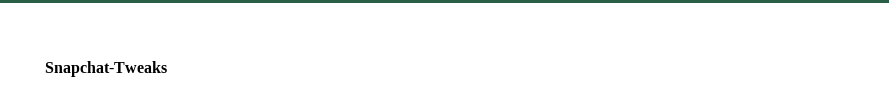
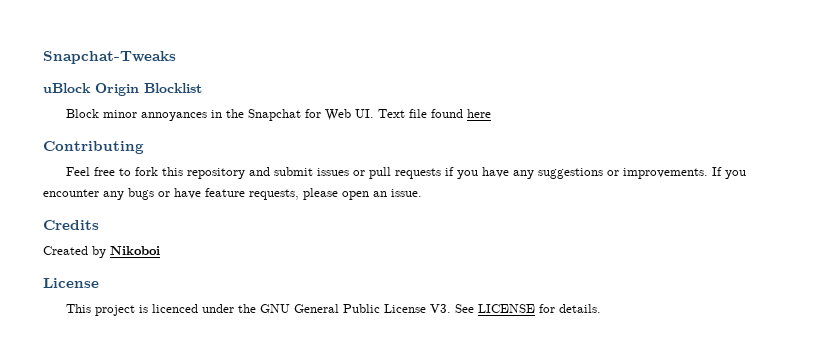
(167, 69) none -> [43,83,202,96] [65,109,491,121] [43,141,144,154] [65,167,746,179] [43,188,422,200] [43,220,99,230] [43,246,160,258] [43,278,99,288] [65,304,601,316] // uBlock Origin Blocklist // Block minor annoyances in the Snapchat for Web UI. Text file found here // Contributing // Feel free to fork this repository and submit issues or pull requests if you have any suggestions or improvements. If you encounter any bugs or have feature requests, please open an issue. // Credits // Created by Nikoboi // License // This project is licenced under the GNU General Public License V3. See LICENSE for details.

